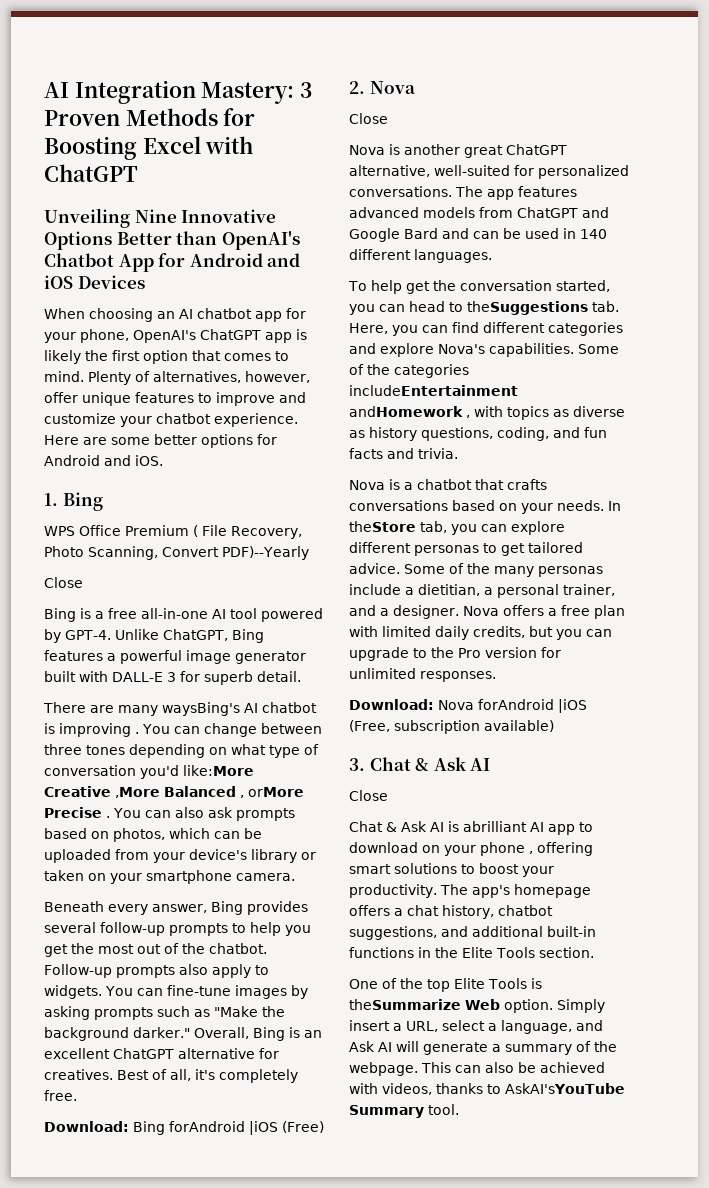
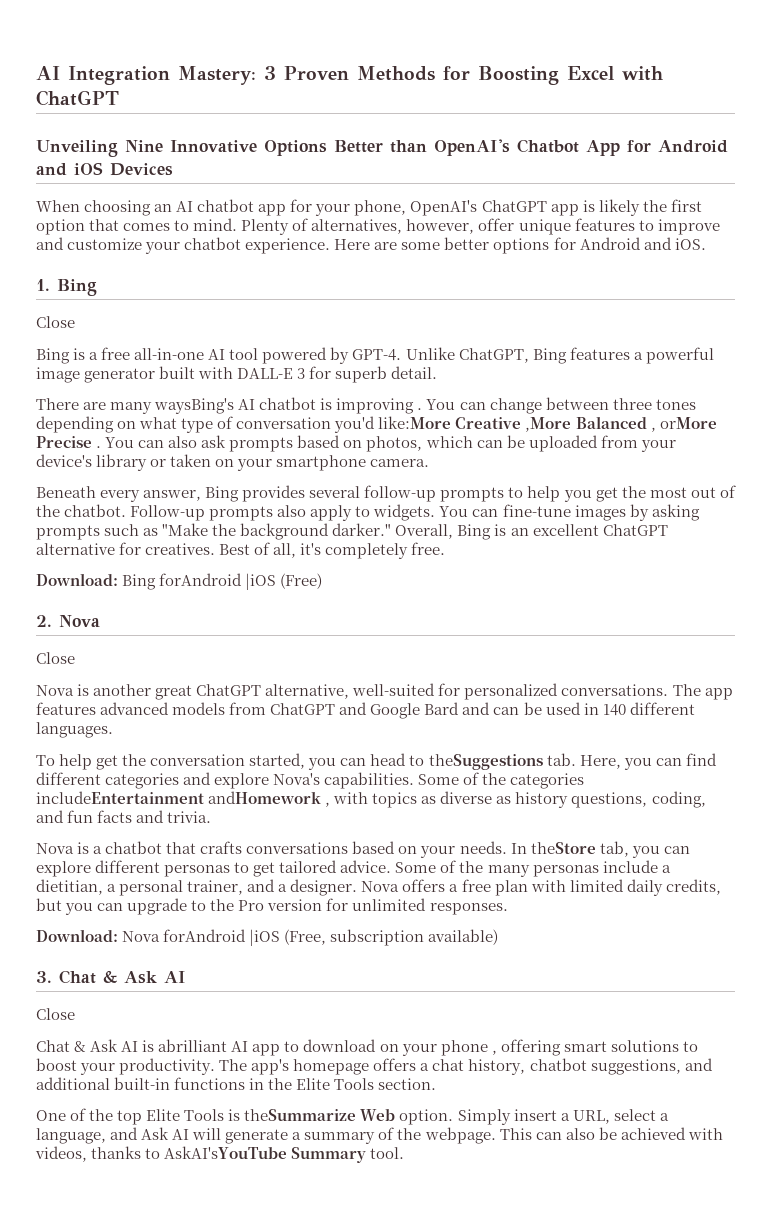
[44,525,302,539] [44,546,309,560] // WPS Office Premium ( File Recovery, Photo Scanning, Convert PDF)--Yearly -> (97, 287) none

